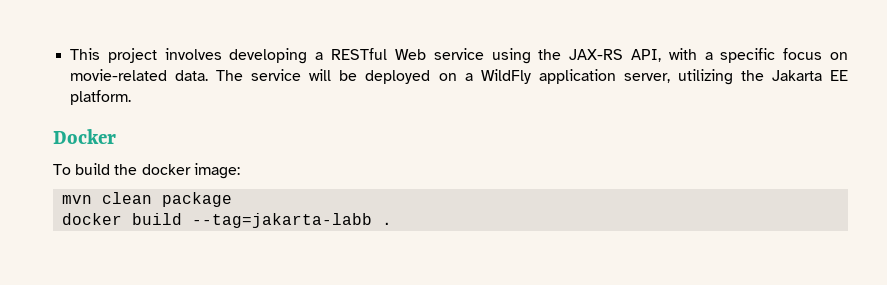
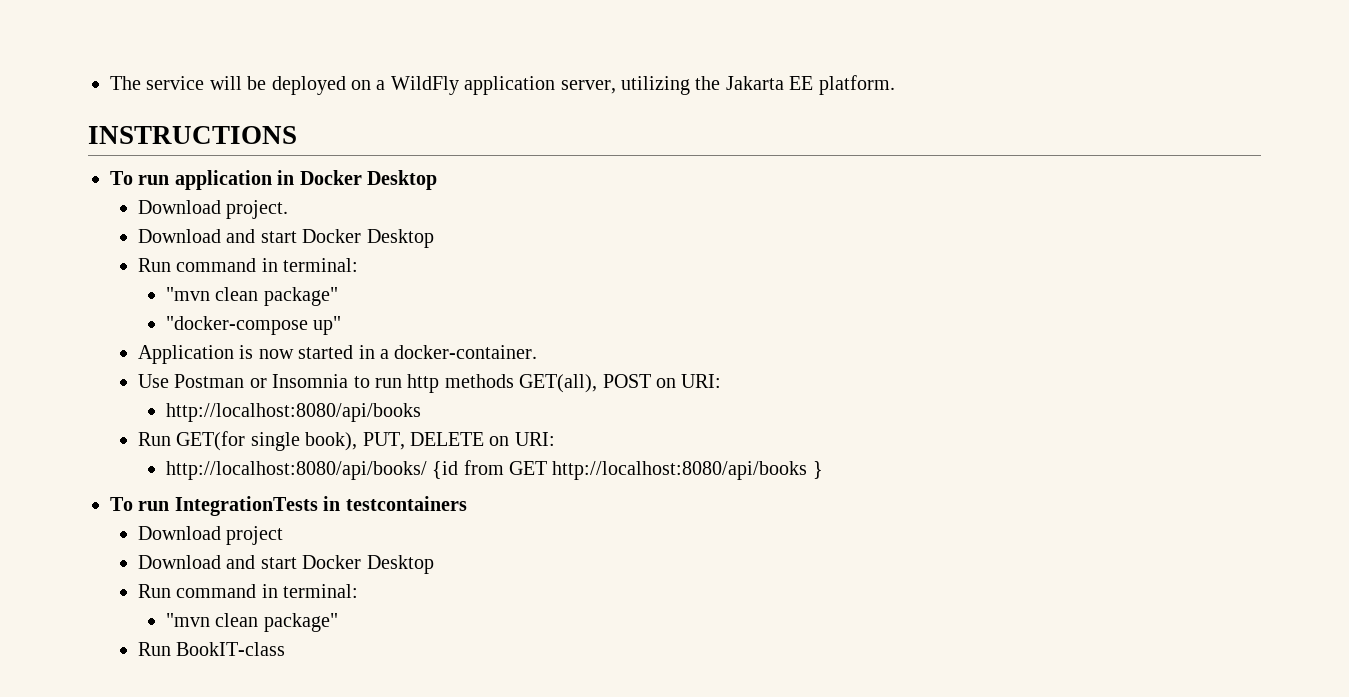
[70,48,849,64] [70,69,209,81] This project involves developing a RESTful Web service using the JAX-RS API, with a specific focus on movie-related data. -> (110, 83) none
[53,129,116,144] [53,163,240,179] [62,192,233,207] [62,213,393,228] Docker // To build the docker image: // mvn clean package // docker build --tag=jakarta-labb . -> [88,126,297,144] [110,170,437,190] [137,200,289,219] [137,229,434,248] [137,258,359,272] [165,287,338,306] [165,316,342,335] [137,345,538,364] [137,374,722,393] [165,403,421,422] [137,431,555,451] [165,460,823,480] [110,496,467,516] [137,526,284,545] [137,555,434,574] [137,584,359,598] [165,613,338,632] [137,642,286,656] INSTRUCTIONS // To run application in Docker Desktop // Download project. // Download and start Docker Desktop // Run command in terminal: // "mvn clean package" // "docker-compose up" // Application is now started in a docker-container. // Use Postman or Insomnia to run http methods GET(all), POST on URI: // http://localhost:8080/api/books // Run GET(for single book), PUT, DELETE on URI: // http://localhost:8080/api/books/ {id from GET http://localhost:8080/api/books } // To run IntegrationTests in testcontainers // Download project // Download and start Docker Desktop // Run command in terminal: // "mvn clean package" // Run BookIT-class

